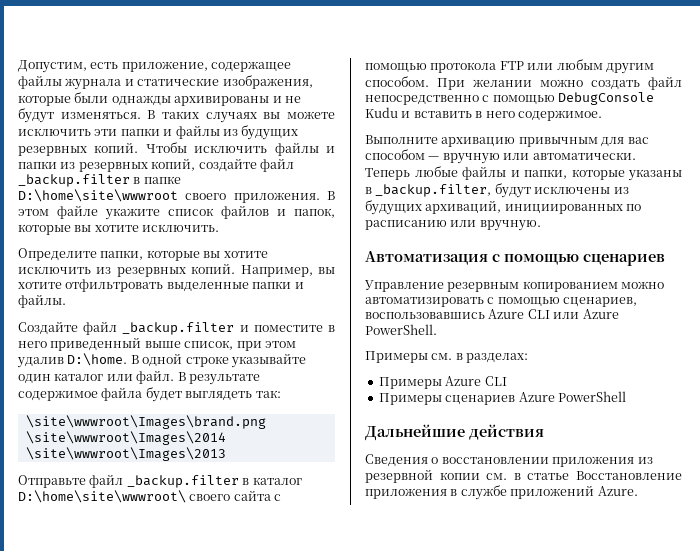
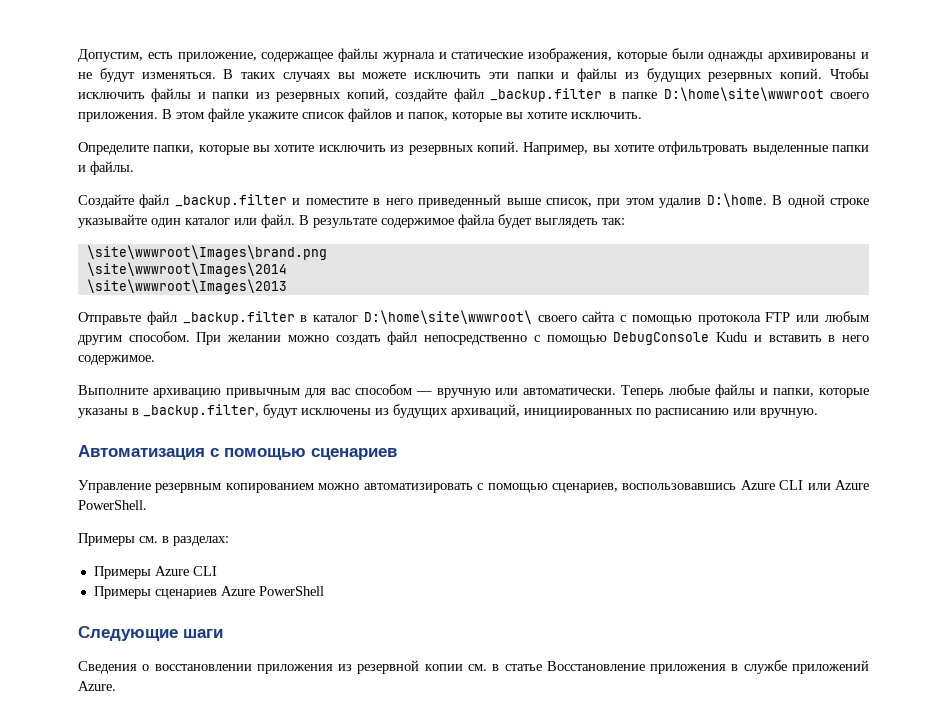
[365,424,544,441] Дальнейшие действия -> [78,626,223,641] Следующие шаги

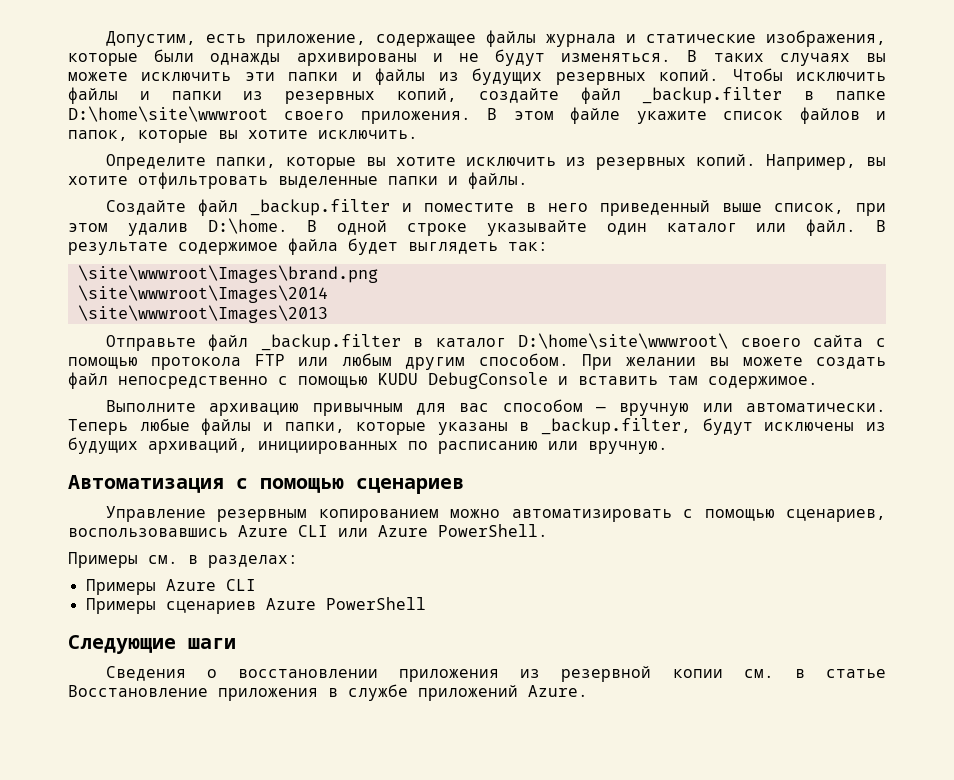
[287,335,329,342] можно -> [709,357,803,366] вы можете
[613,332,870,345] DebugConsole Kudu и вставить в него -> [378,372,698,389] KUDU DebugConsole и вставить там

